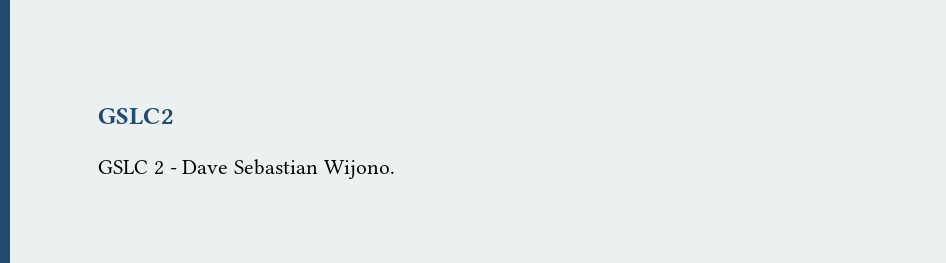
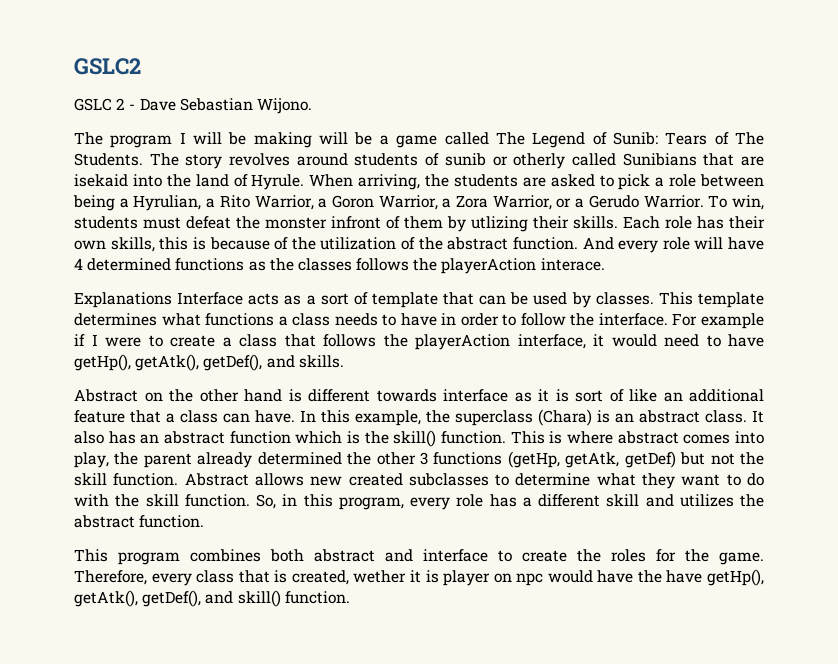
(396, 169) none -> [74,132,765,148] [74,153,765,169] [74,174,764,190] [73,195,765,211] [74,216,765,232] [74,237,764,253] [74,258,605,274] [74,292,764,308] [74,313,765,329] [74,334,764,350] [74,354,344,371] [74,389,764,402] [74,409,764,426] [74,430,764,447] [74,451,765,468] [74,473,764,489] [74,494,764,510] [74,515,205,528] [74,549,764,565] [74,569,764,586] [74,590,350,607] // The program I will be making will be a game called The Legend of Sunib: Tears of The Students. The story revolves around students of sunib or otherly called Sunibians that are isekaid into the land of Hyrule. When arriving, the students are asked to pick a role between being a Hyrulian, a Rito Warrior, a Goron Warrior, a Zora Warrior, or a Gerudo Warrior. To win, students must defeat the monster infront of them by utlizing their skills. Each role has their own skills, this is because of the utilization of the abstract function. And every role will have 4 determined functions as the classes follows the playerAction interace. // Explanations Interface acts as a sort of template that can be used by classes. This template determines what functions a class needs to have in order to follow the interface. For example if I were to create a class that follows the playerAction interface, it would need to have getHp(), getAtk(), getDef(), and skills. // Abstract on the other hand is different towards interface as it is sort of like an additional feature that a class can have. In this example, the superclass (Chara) is an abstract class. It also has an abstract function which is the skill() function. This is where abstract comes into play, the parent already determined the other 3 functions (getHp, getAtk, getDef) but not the skill function. Abstract allows new created subclasses to determine what they want to do with the skill function. So, in this program, every role has a different skill and utilizes the abstract function. // This program combines both abstract and interface to create the roles for the game. Therefore, every class that is created, wether it is player on npc would have the have getHp(), getAtk(), getDef(), and skill() function.

